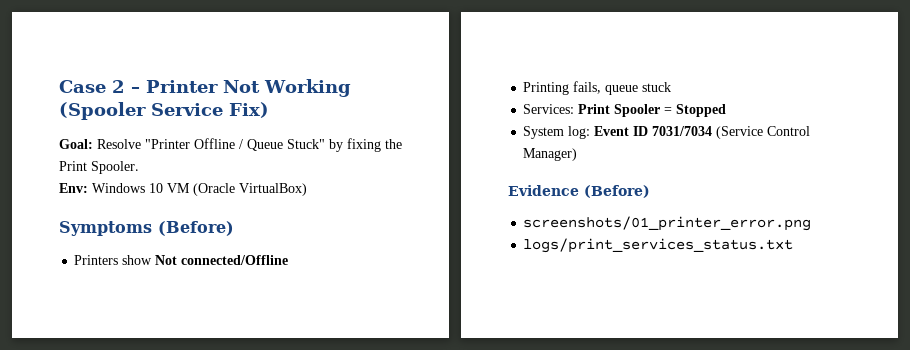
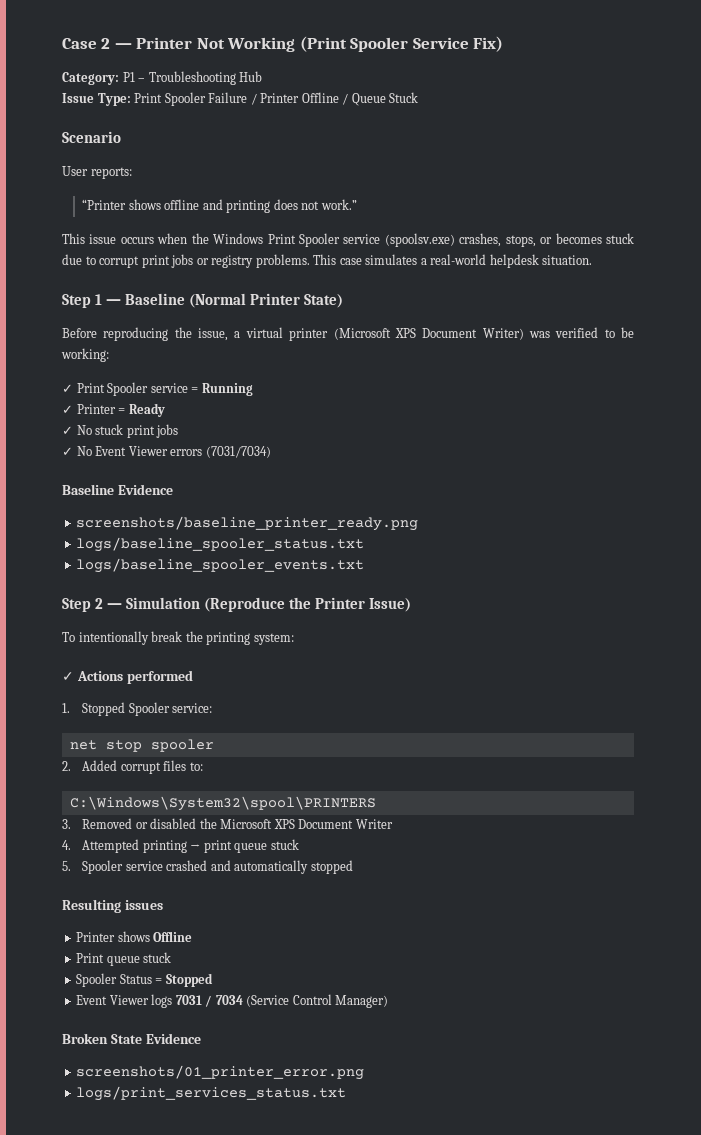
[131,87,140,93] – -> [114,43,132,49] —
[59,102,146,120] (Spooler -> [299,36,409,52] (Print Spooler
[59,138,402,152] [59,161,139,174] [59,183,307,196] [59,221,234,236] [74,255,289,265] [523,81,672,95] [523,104,727,117] [523,126,713,139] Goal: Resolve "Printer Offline / Queue Stuck" by fixing the Print Spooler. // Env: Windows 10 VM (Oracle VirtualBox) // Symptoms (Before) // Printers show Not connected/Offline // Printing fails, queue stuck // Services: Print Spooler = Stopped // System log: Event ID 7031/7034 -> [62,71,263,85] [62,92,419,106] [62,131,121,143] [62,166,132,179] [81,199,357,213] [62,233,635,247] [62,254,593,268] [62,293,344,308] [62,327,634,341] [61,348,109,362] [62,382,253,396] [62,403,165,417] [62,424,179,438] [62,446,271,458] [62,484,173,495] [76,516,419,531] [76,537,365,552] [76,558,365,573] [62,597,412,612] [62,631,294,645] [62,670,193,684] [62,702,213,716] [69,739,214,752] [62,760,203,774] [69,796,376,811] [62,818,393,829] [62,839,299,853] [62,860,353,874] [62,899,163,913] [76,931,193,942] [76,952,172,966] [76,973,213,987] [76,994,243,1008] Category: P1 – Troubleshooting Hub // Issue Type: Print Spooler Failure / Printer Offline / Queue Stuck // Scenario // User reports: // “Printer shows offline and printing does not work.” // This issue occurs when the Windows Print Spooler service (spoolsv.exe) crashes, stops, or becomes stuck due to corrupt print jobs or registry problems. This case simulates a real-world helpdesk situation. // Step 1 — Baseline (Normal Printer State) // Before reproducing the issue, a virtual printer (Microsoft XPS Document Writer) was verified to be working: // ✓ Print Spooler service = Running // ✓ Printer = Ready // ✓ No stuck print jobs // ✓ No Event Viewer errors (7031/7034) // Baseline Evidence // screenshots/baseline_printer_ready.png // logs/baseline_spooler_status.txt // logs/baseline_spooler_events.txt // Step 2 — Simulation (Reproduce the Printer Issue) // To intentionally break the printing system: // ✓ Actions performed // 1. Stopped Spooler service: // net stop spooler // 2. Added corrupt files to: // C:\Windows\System32\spool\PRINTERS // 3. Removed or disabled the Microsoft XPS Document Writer // 4. Attempted printing → print queue stuck // 5. Spooler service crashed and automatically stopped // Resulting issues // Printer shows Offline // Print queue stuck // Spooler Status = Stopped // Event Viewer logs 7031 / 7034
[508,185,650,198] Evidence (Before) -> [62,1033,201,1044] Broken State Evidence

